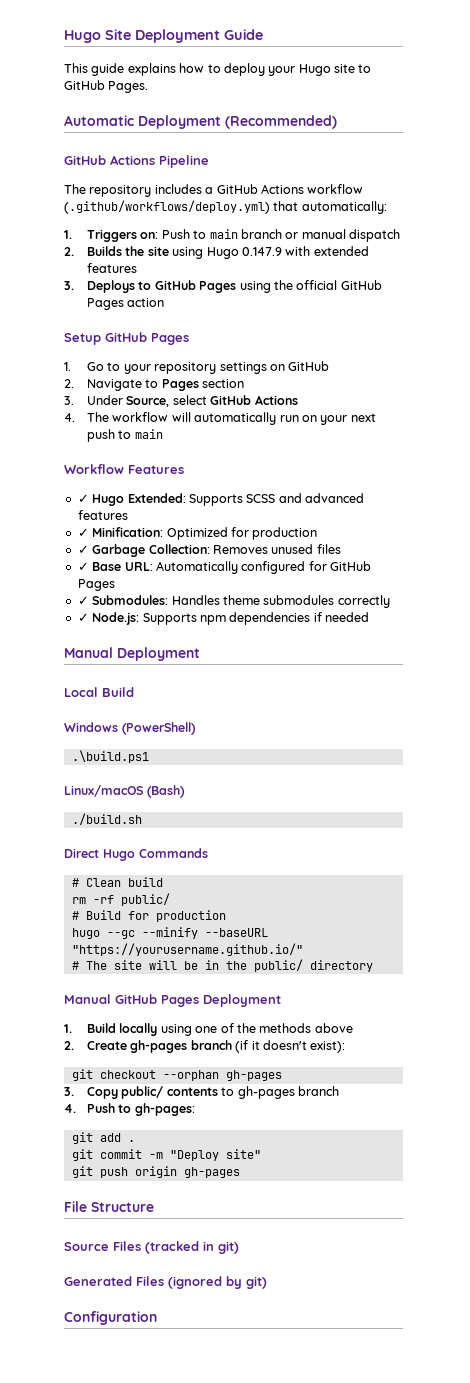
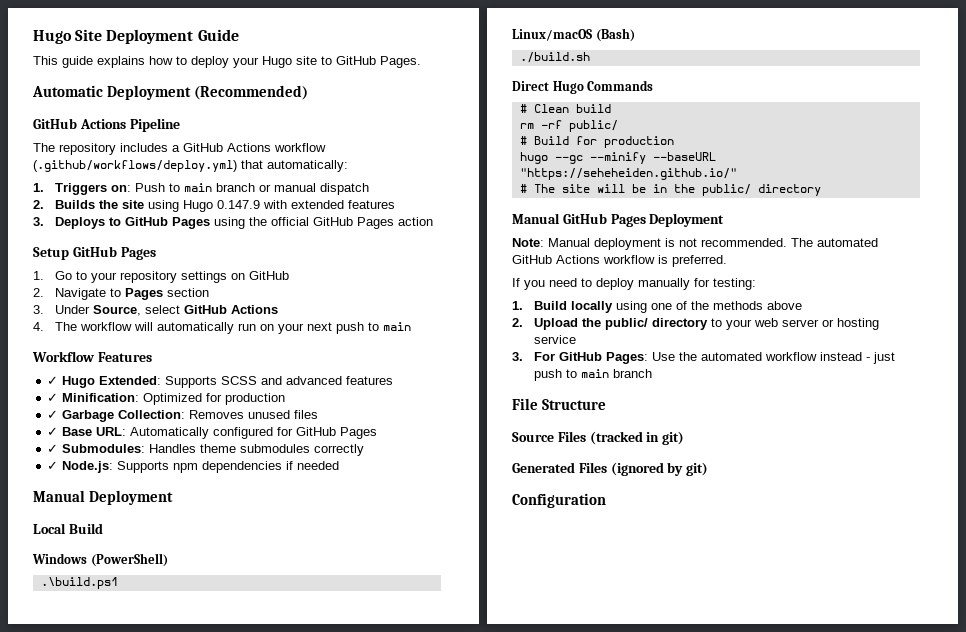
[71,943,303,956] "https://yourusername.github.io/" -> [519,168,737,180] "https://seheheiden.github.io/"
(281, 1000) none -> [512,238,878,250] [512,255,727,267] [512,278,756,290] // Note: Manual deployment is not recommended. The automated GitHub Actions workflow is preferred. // If you need to deploy manually for testing:
[87,1040,346,1053] [71,1069,282,1081] [64,1086,339,1099] [64,1103,195,1116] [71,1132,135,1144] [71,1149,261,1161] [71,1166,240,1178] Create gh-pages branch (if it doesn't exist): // git checkout --orphan gh-pages // 3. Copy public/ contents to gh-pages branch // 4. Push to gh-pages: // git add . // git commit -m "Deploy site" // git push origin gh-pages -> [534,318,880,330] [534,335,577,344] [512,352,896,364] [534,369,653,381] Upload the public/ directory to your web server or hosting service // 3. For GitHub Pages: Use the automated workflow instead - just push to main branch

